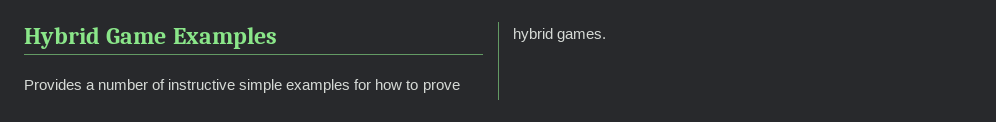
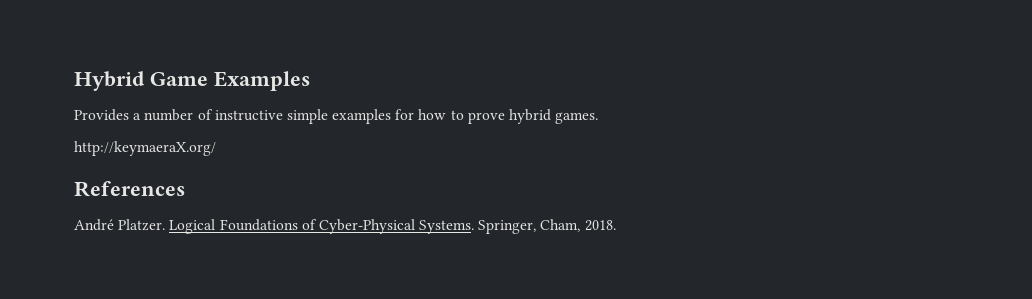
(607, 36) none -> [74,141,216,156] [74,181,185,197] [74,219,616,234] // http://keymaeraX.org/ // References // André Platzer. Logical Foundations of Cyber-Physical Systems. Springer, Cham, 2018.

